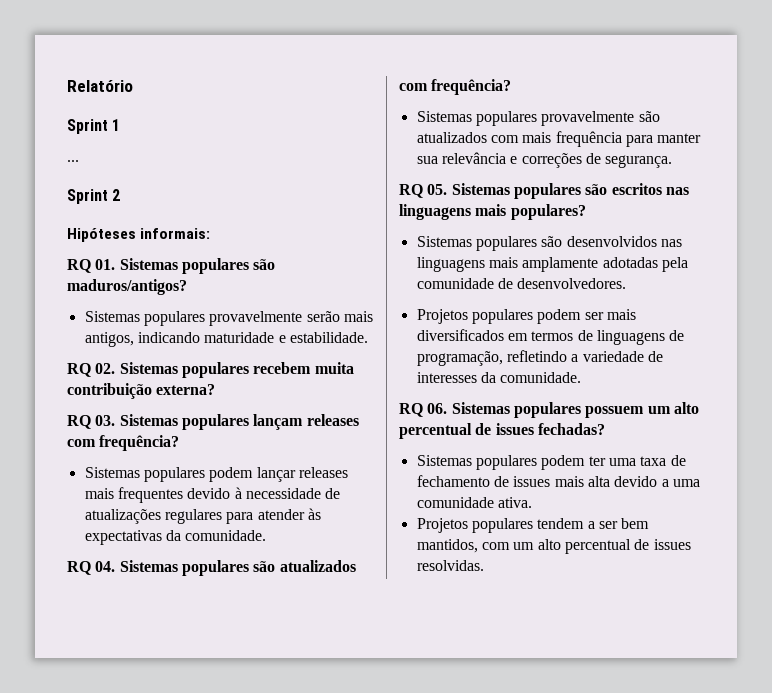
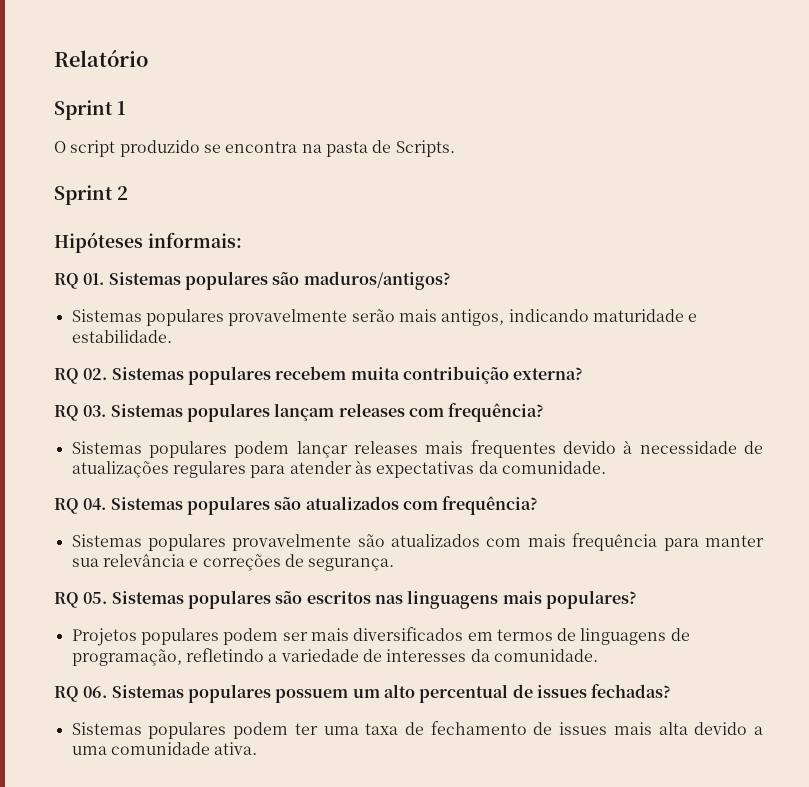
[67,160,79,162] ... -> [54,140,455,157] O script produzido se encontra na pasta de Scripts.
[416,236,682,251] [416,257,688,272] [416,278,627,289] // Sistemas populares são desenvolvidos nas linguagens mais amplamente adotadas pela comunidade de desenvolvedores. -> (637, 599) none
[416,518,650,533] [416,539,691,554] [416,560,484,571] // Projetos populares tendem a ser bem mantidos, com um alto percentual de issues resolvidas. -> (258, 748) none

